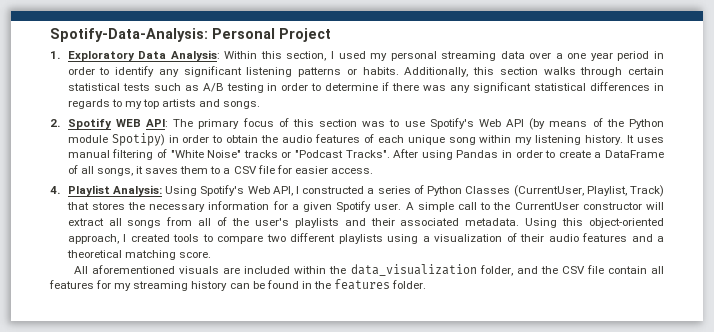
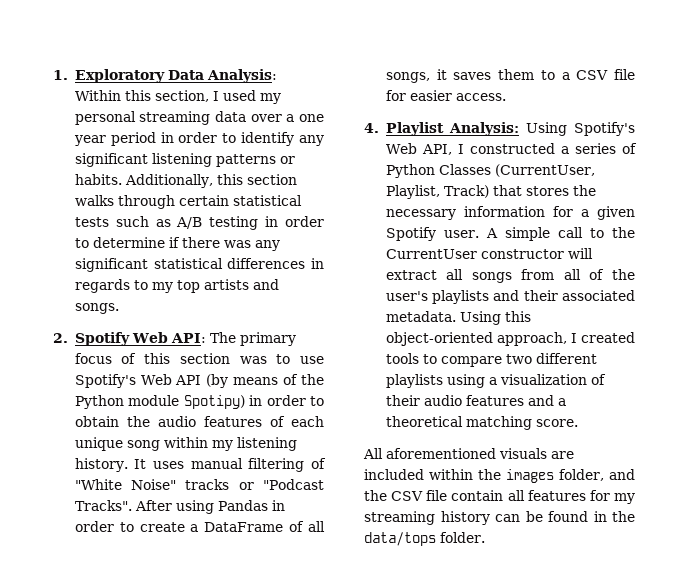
[50,28,331,42] Spotify-Data-Analysis: Personal Project // -> (53, 75) none
[115,119,141,127] WEB -> [131,332,168,343] Web
[350,264,477,276] data_visualization -> [506,469,555,483] images
[334,279,391,290] features -> [364,532,436,546] data/tops

